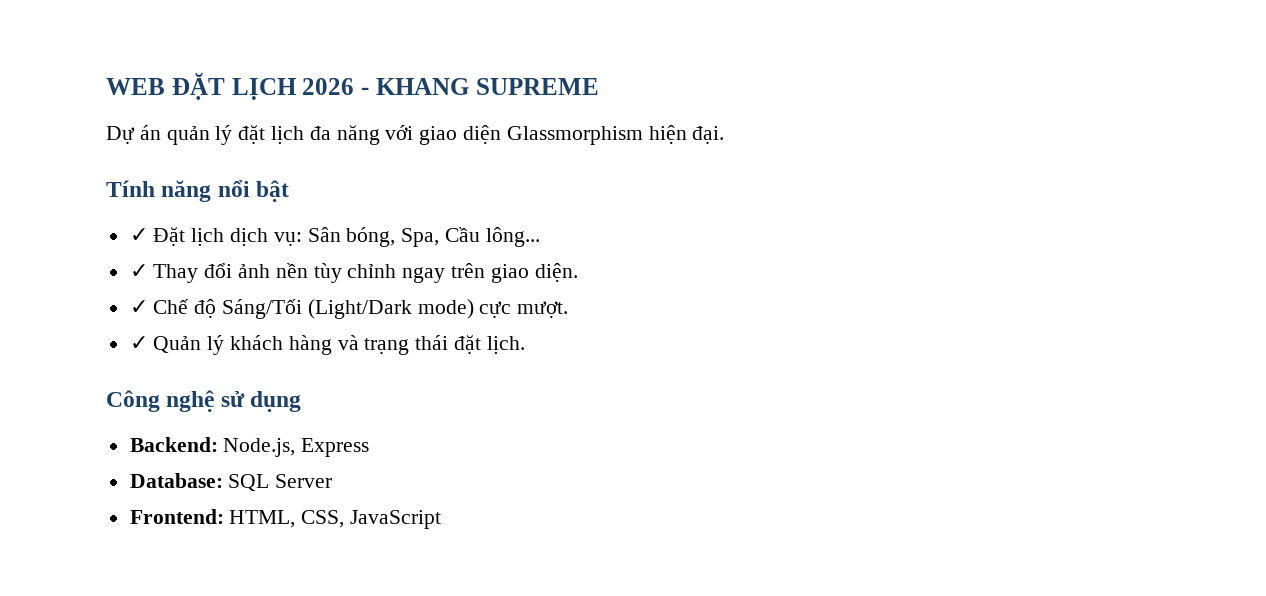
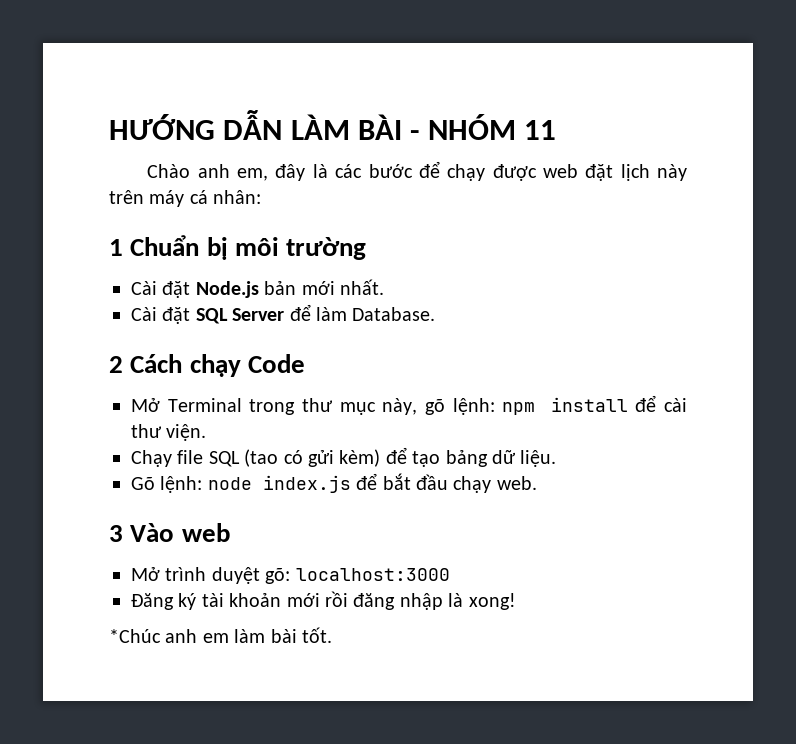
[106,73,599,100] [106,125,725,145] [106,180,290,202] [129,227,540,247] [129,263,578,283] [129,299,569,319] [129,335,525,355] [106,390,302,412] [129,437,370,457] [129,473,333,491] [129,509,442,529] WEB ĐẶT LỊCH 2026 - KHANG SUPREME // Dự án quản lý đặt lịch đa năng với giao diện Glassmorphism hiện đại. // Tính năng nổi bật // ✓ Đặt lịch dịch vụ: Sân bóng, Spa, Cầu lông... // ✓ Thay đổi ảnh nền tùy chỉnh ngay trên giao diện. // ✓ Chế độ Sáng/Tối (Light/Dark mode) cực mượt. // ✓ Quản lý khách hàng và trạng thái đặt lịch. // Công nghệ sử dụng // Backend: Node.js, Express // Database: SQL Server // Frontend: HTML, CSS, JavaScript -> [109,110,557,140] [147,161,687,181] [109,190,262,207] [109,235,367,260] [131,279,384,298] [131,304,436,324] [109,354,305,377] [131,395,688,415] [131,424,207,441] [131,447,557,467] [131,473,537,493] [109,523,230,542] [131,567,450,584] [131,591,516,610] [109,627,332,643] HƯỚNG DẪN LÀM BÀI - NHÓM 11 // Chào anh em, đây là các bước để chạy được web đặt lịch này trên máy cá nhân: // 1 Chuẩn bị môi trường // Cài đặt Node.js bản mới nhất. // Cài đặt SQL Server để làm Database. // 2 Cách chạy Code // Mở Terminal trong thư mục này, gõ lệnh: npm install để cài thư viện. // Chạy file SQL (tao có gửi kèm) để tạo bảng dữ liệu. // Gõ lệnh: node index.js để bắt đầu chạy web. // 3 Vào web // Mở trình duyệt gõ: localhost:3000 // Đăng ký tài khoản mới rồi đăng nhập là xong! // *Chúc anh em làm bài tốt.

